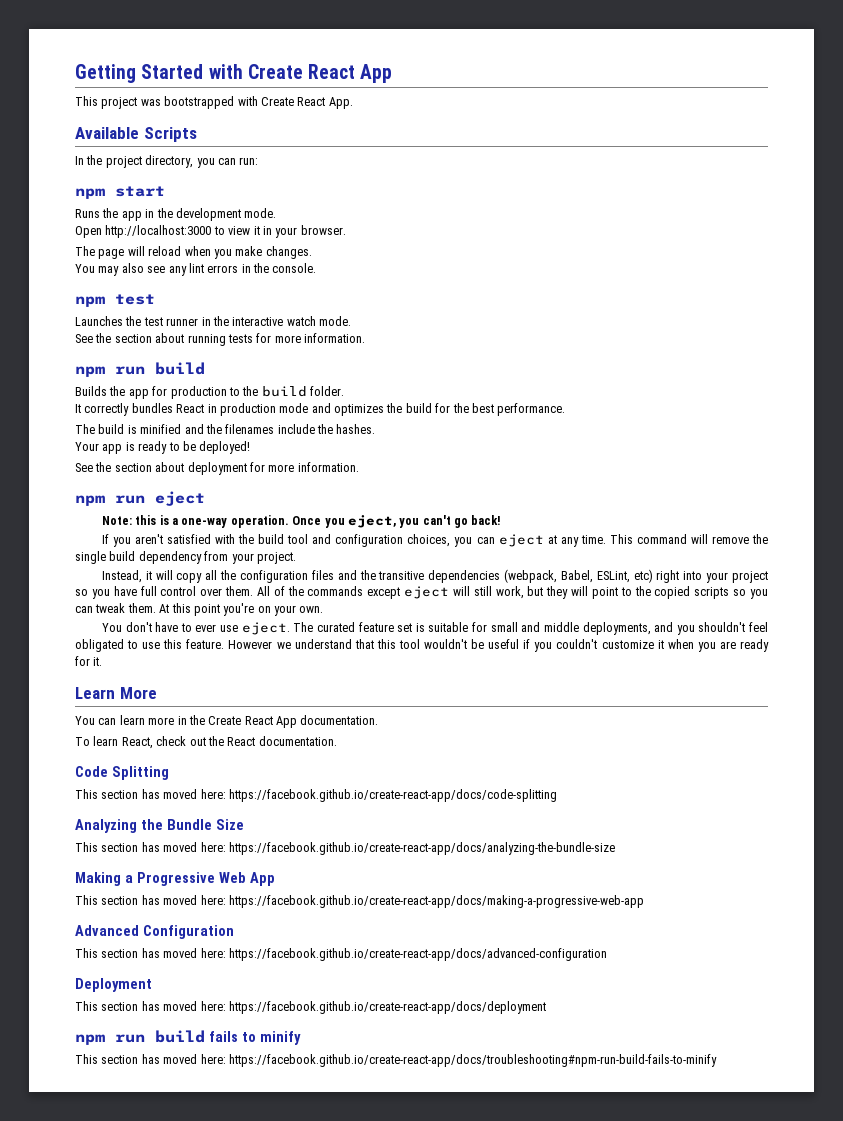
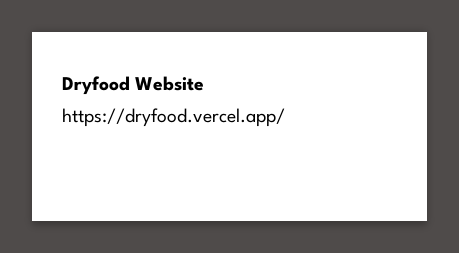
[75,64,393,83] [75,96,353,109] [75,127,197,142] [75,155,259,168] [75,186,165,199] [75,208,277,221] [75,225,346,238] [75,246,312,259] [75,263,317,276] [75,294,155,307] [75,316,351,326] [75,333,365,346] [75,362,205,377] [75,386,344,399] [75,403,566,416] [75,424,376,434] [75,441,251,454] [75,462,359,475] [75,491,205,506] [101,515,502,528] [101,534,769,547] [75,551,296,564] [101,569,769,583] [75,586,769,599] [75,603,324,616] [101,622,768,635] [75,639,769,652] [75,656,103,666] [75,687,157,699] [75,715,379,728] [75,736,337,749] [75,766,169,780] [75,789,557,802] [75,819,244,833] [75,842,615,855] [75,872,275,886] [75,895,644,908] [75,925,234,939] [75,948,607,961] [75,978,152,992] [75,1001,546,1014] [75,1030,301,1045] [75,1054,717,1067] Getting Started with Create React App // This project was bootstrapped with Create React App. // Available Scripts // In the project directory, you can run: // npm start // Runs the app in the development mode. // Open http://localhost:3000 to view it in your browser. // The page will reload when you make changes. // You may also see any lint errors in the console. // npm test // Launches the test runner in the interactive watch mode. // See the section about running tests for more information. // npm run build // Builds the app for production to the build folder. // It correctly bundles React in production mode and optimizes the build for the best performance. // The build is minified and the filenames include the hashes. // Your app is ready to be deployed! // See the section about deployment for more information. // npm run eject // Note: this is a one-way operation. Once you eject, you can't go back! // If you aren't satisfied with the build tool and configuration choices, you can eject at any time. This command will remove the single build dependency from your project. // Instead, it will copy all the configuration files and the transitive dependencies (webpack, Babel, ESLint, etc) right into your project so you have full control over them. All of the commands except eject will still work, but they will point to the copied scripts so you can tweak them. At this point you're on your own. // You don't have to ever use eject. The curated feature set is suitable for small and middle deployments, and you shouldn't feel obligated to use this feature. However we understand that this tool wouldn't be useful if you couldn't customize it when you are ready for it. // Learn More // You can learn more in the Create React App documentation. // To learn React, check out the React documentation. // Code Splitting // This section has moved here: https://facebook.github.io/create-react-app/docs/code-splitting // Analyzing the Bundle Size // This section has moved here: https://facebook.github.io/create-react-app/docs/analyzing-the-bundle-size // Making a Progressive Web App // This section has moved here: https://facebook.github.io/create-react-app/docs/making-a-progressive-web-app // Advanced Configuration // This section has moved here: https://facebook.github.io/create-react-app/docs/advanced-configuration // Deployment // This section has moved here: https://facebook.github.io/create-react-app/docs/deployment // npm run build fails to minify // This section has moved here: https://facebook.github.io/create-react-app/docs/troubleshooting#npm-run-build-fails-to-minify -> [62,76,205,95] [62,108,285,127] Dryfood Website // https://dryfood.vercel.app/

